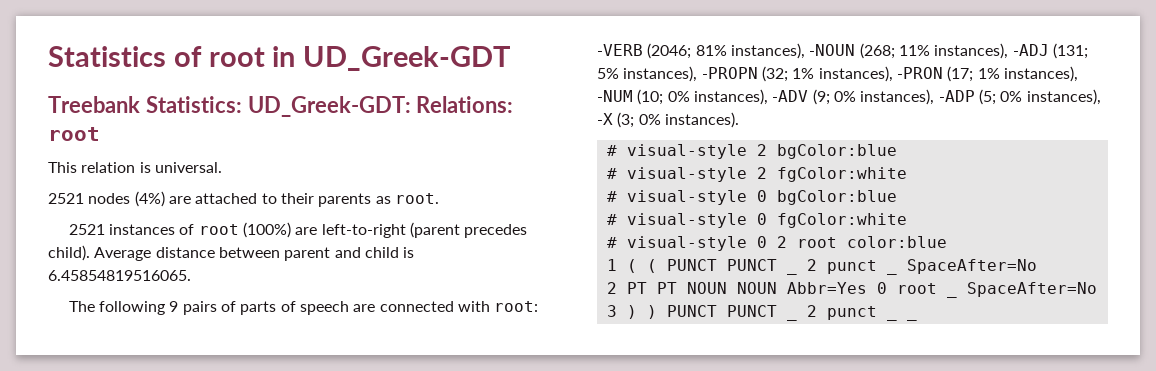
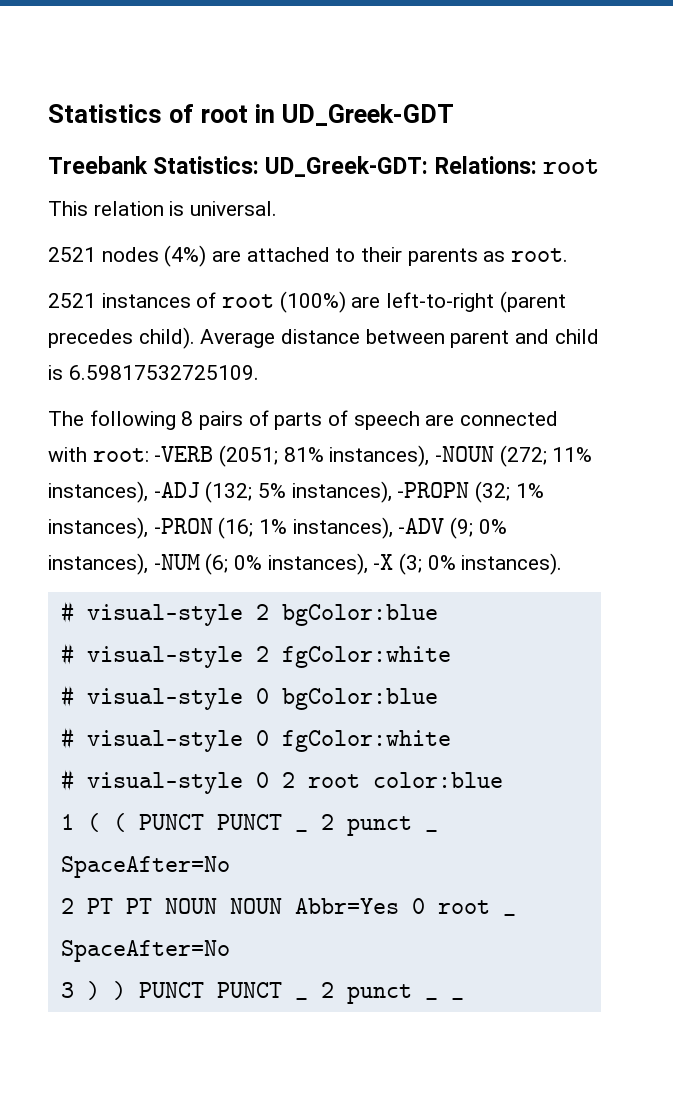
[48,270,191,281] 6.45854819516065. -> [68,365,259,380] 6.59817532725109.
[169,301,179,312] 9 -> [181,411,194,426] 8
[647,43,692,59] (2046; -> [219,445,279,467] (2051;
[859,43,895,59] (268; -> [499,445,547,467] (272;
[1052,43,1088,59] (131; -> [205,481,253,503] (132;
[947,66,1078,82] [597,89,768,105] (17; 1% instances), -NUM (10; 0% instances), -> [218,517,393,539] (16; 1% instances),
[938,89,996,105] -ADP (5; -> [153,553,229,575] -NUM (6;

